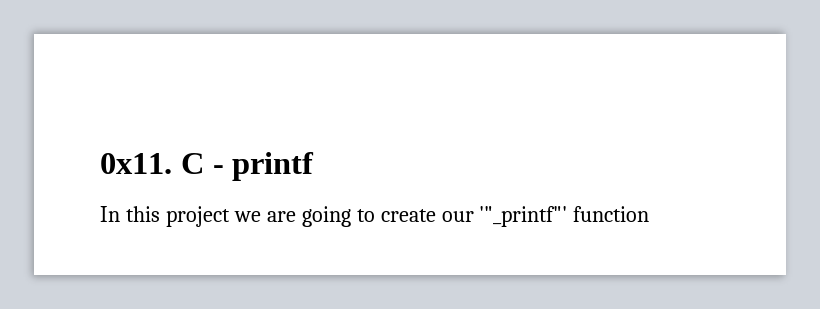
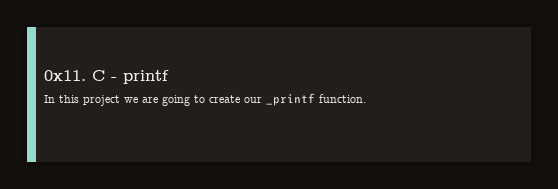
[479,206,650,227] '"_printf"' function -> [266,93,366,106] _printf function.

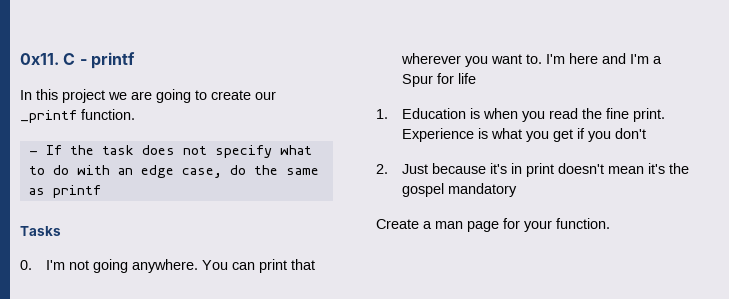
(366, 98) none -> [28,145,312,158] [28,165,319,178] [28,185,101,198] [20,226,61,236] [20,259,315,273] [400,53,662,67] [401,73,476,87] [376,108,665,122] [401,128,646,142] [376,163,689,177] [401,183,517,197] [376,218,610,232] // - If the task does not specify what to do with an edge case, do the same as printf // Tasks // 0. I'm not going anywhere. You can print that wherever you want to. I'm here and I'm a Spur for life // 1. Education is when you read the fine print. Experience is what you get if you don't // 2. Just because it's in print doesn't mean it's the gospel mandatory // Create a man page for your function.

